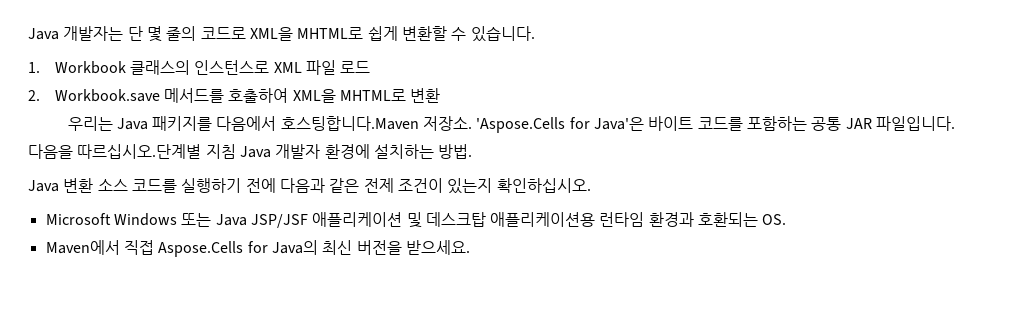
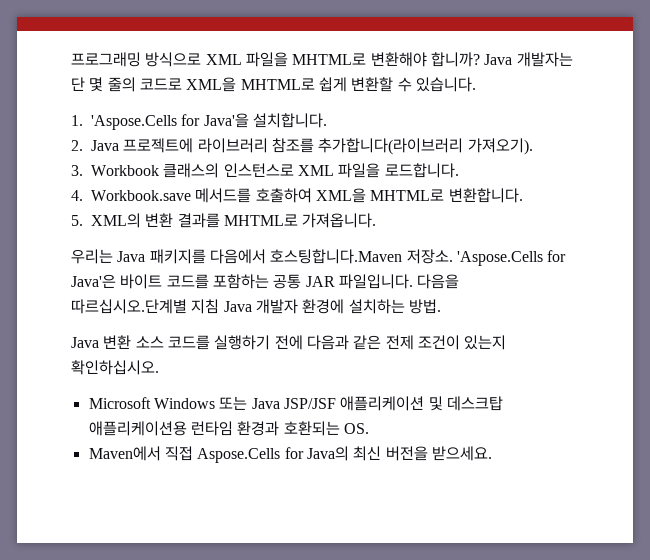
(28, 34) none -> [71,52,480,67] 프로그래밍 방식으로 XML 파일을 MHTML로 변환해야 합니까?
(40, 67) none -> [91,113,327,130] [71,138,533,155] [71,165,83,176] 'Aspose.Cells for Java'을 설치합니다. // 2. Java 프로젝트에 라이브러리 참조를 추가합니다(라이브러리 가져오기). // 3.
[305,60,371,75] [28,90,40,101] 파일 로드 // 2. -> [338,163,459,178] [71,190,83,201] 파일을 로드합니다. // 4.
[410,88,441,103] 변환 -> [448,188,523,203] [71,213,377,228] 변환합니다. // 5. XML의 변환 결과를 MHTML로 가져옵니다.

